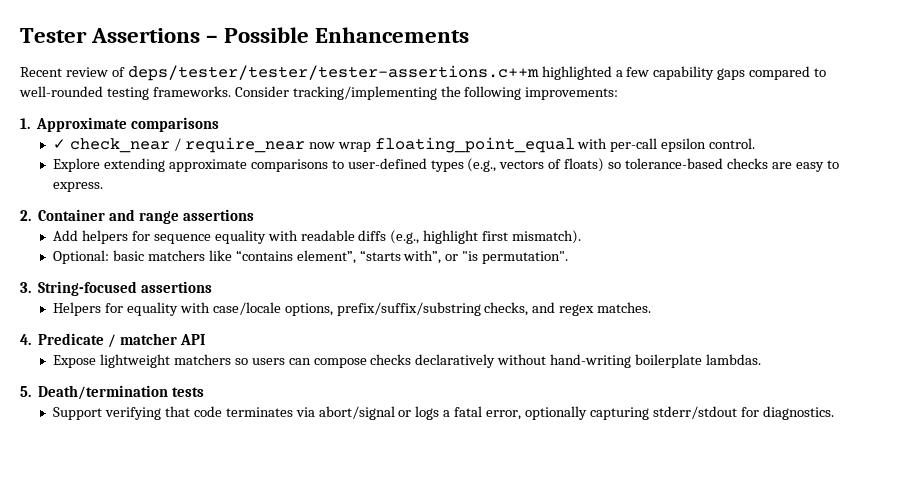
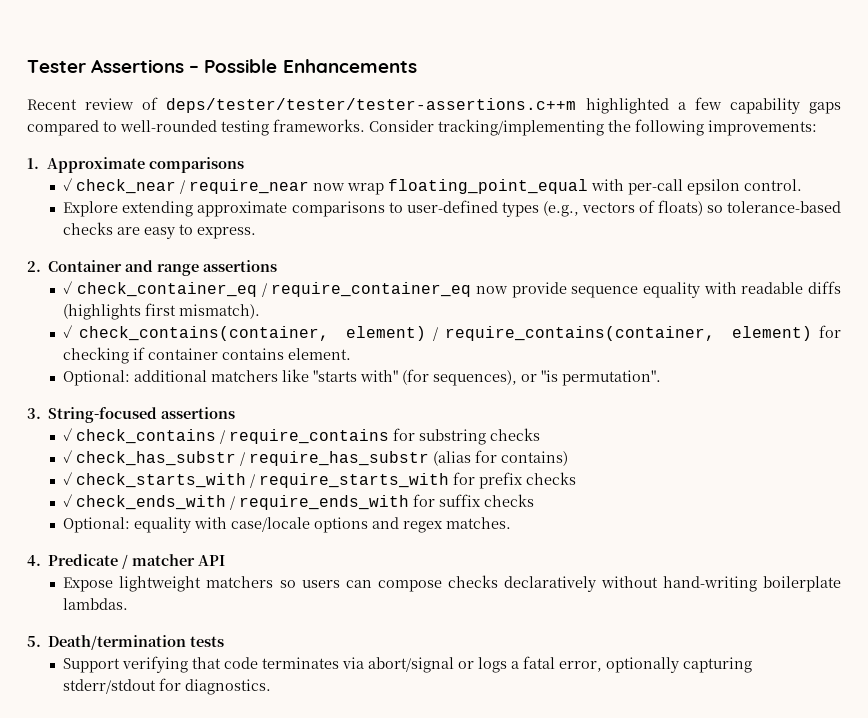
[53,230,150,244] Add helpers for -> [63,281,567,298] ✓ check_container_eq / require_container_eq now provide
[390,230,479,244] (e.g., highlight -> [63,304,142,320] (highlights
[53,250,144,264] // Optional: basic -> [63,325,841,341] [63,347,352,364] [63,370,208,386] // ✓ check_contains(container, element) / require_contains(container, element) for checking if container contains element. // Optional: additional
[235,250,442,264] “contains element”, “starts with”, -> [313,369,518,386] "starts with" (for sequences),
[53,302,529,316] Helpers for equality with case/locale options, prefix/suffix/substring checks, -> [63,428,541,445] [63,450,569,466] [63,472,577,489] [63,494,535,510] [63,517,369,533] ✓ check_contains / require_contains for substring checks // ✓ check_has_substr / require_has_substr (alias for contains) // ✓ check_starts_with / require_starts_with for prefix checks // ✓ check_ends_with / require_ends_with for suffix checks // Optional: equality with case/locale options

